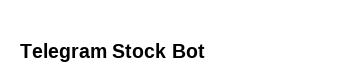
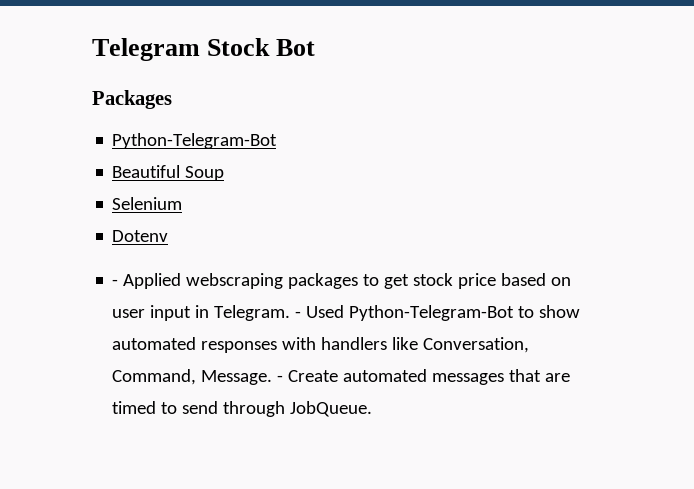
(205, 51) none -> [92,90,172,109] [112,133,278,149] [112,165,225,181] [112,197,183,210] [112,230,169,242] [112,273,572,289] [112,305,581,321] [112,337,530,353] [112,369,571,385] [112,401,373,417] // Packages // Python-Telegram-Bot // Beautiful Soup // Selenium // Dotenv // - Applied webscraping packages to get stock price based on user input in Telegram. - Used Python-Telegram-Bot to show automated responses with handlers like Conversation, Command, Message. - Create automated messages that are timed to send through JobQueue.

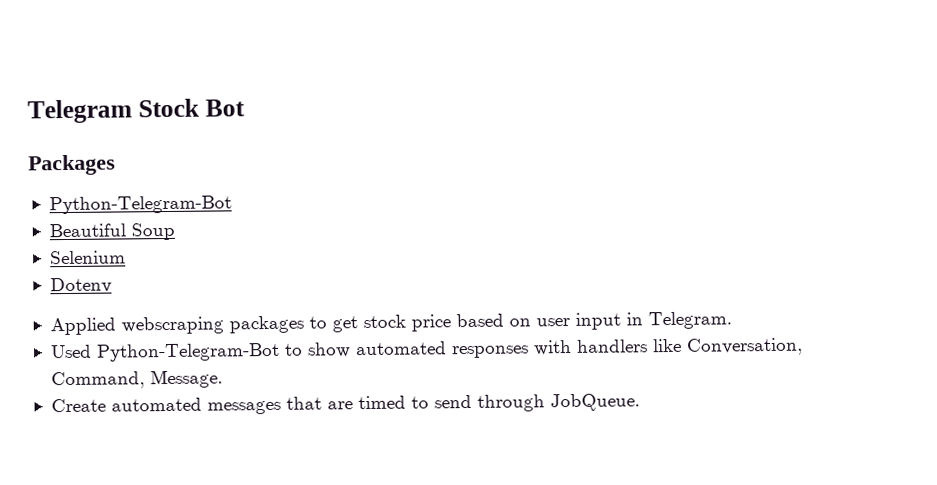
[112,279,119,286] - -> (112, 285) none
[295,311,302,318] - -> (732, 320) //
[277,375,284,382] - -> (223, 379) //

